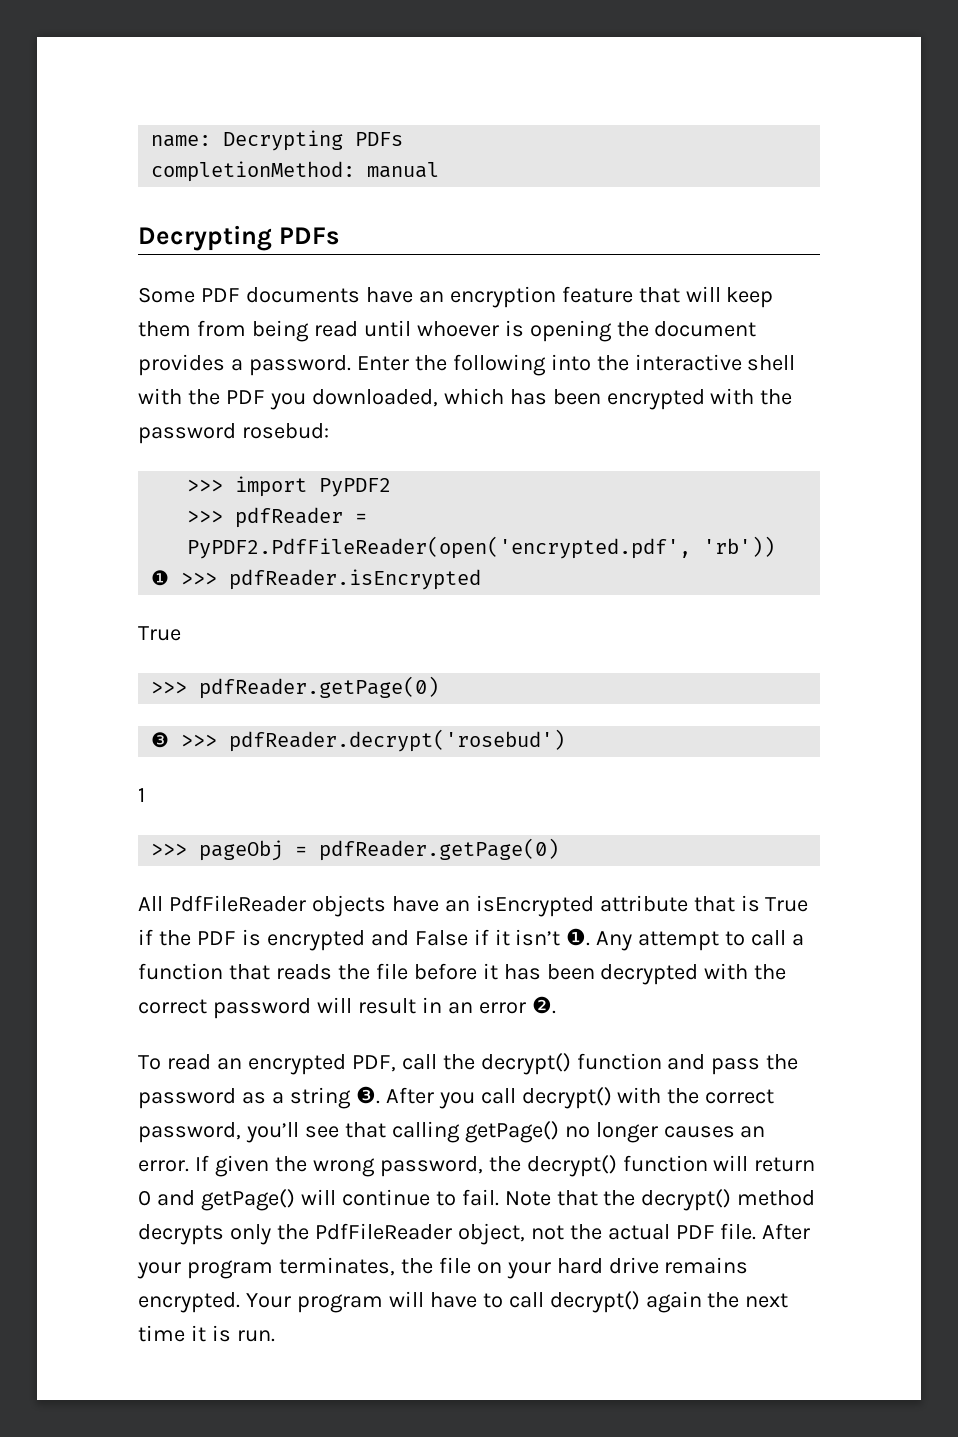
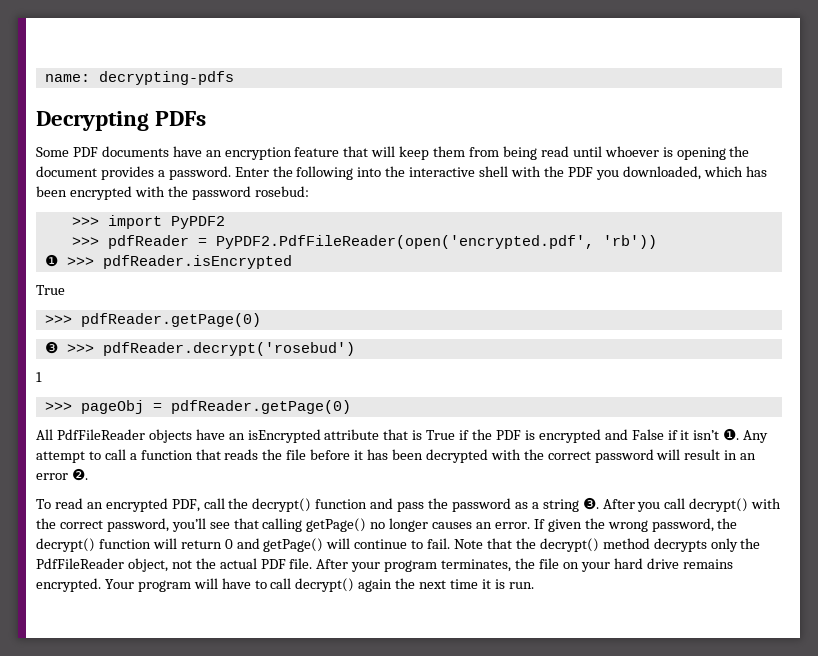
[223,130,404,151] [151,161,440,182] Decrypting PDFs // completionMethod: manual -> [98,71,234,85] decrypting-pdfs

